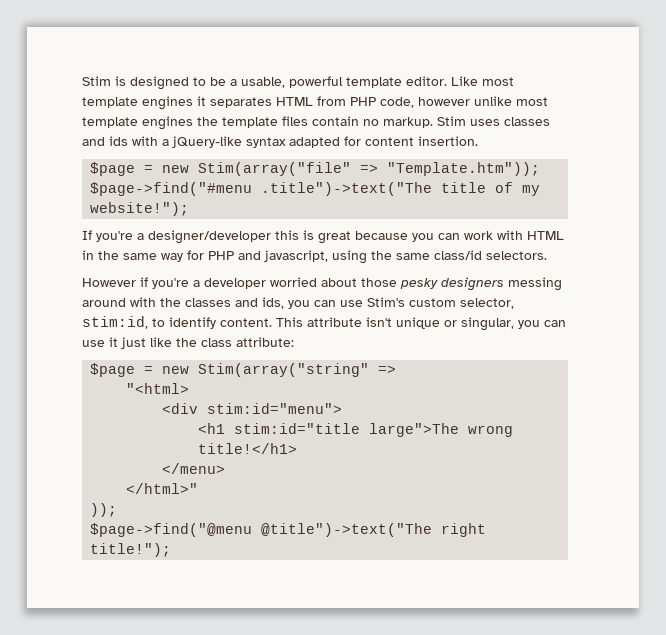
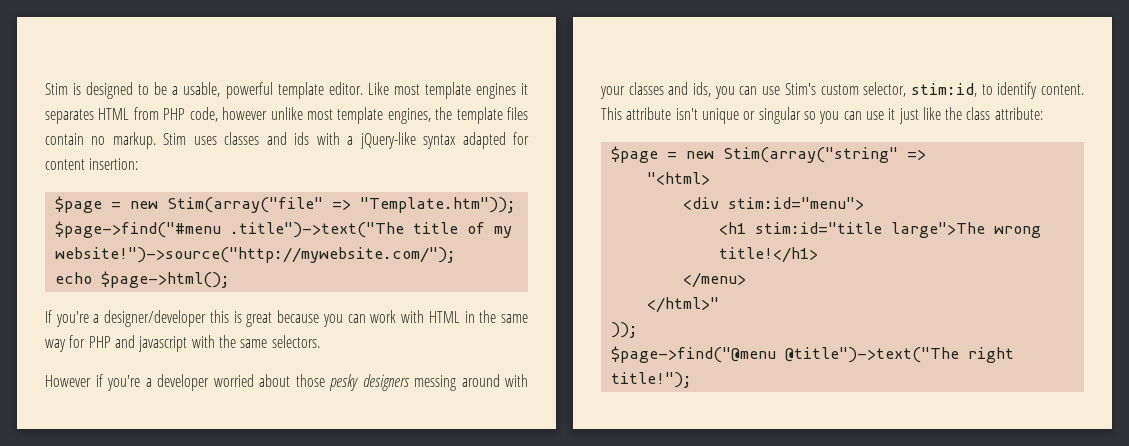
[142,116,193,130] engines -> [387,108,431,124] engines,
[418,136,478,146] insertion. -> [89,158,139,170] insertion:
[90,202,190,216] website!"); -> [54,247,456,263] [54,271,230,288] website!")->source("http://mywebsite.com/"); // echo $page->html();
[264,250,482,264] javascript, using the same class/id -> [138,335,268,352] javascript with the same
[160,298,181,307] the -> [600,86,625,99] your
[461,317,514,331] singular, -> [758,107,816,124] singular so

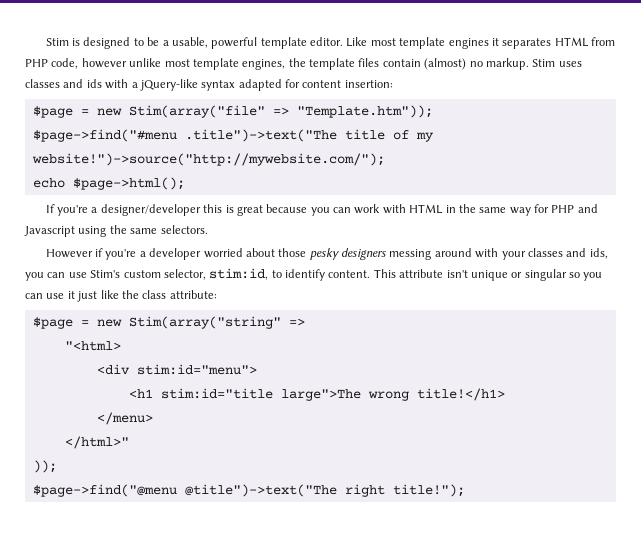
(84, 139) none -> [424,58,467,70] (almost)
[138,335,215,352] javascript with -> [24,226,107,237] Javascript using

